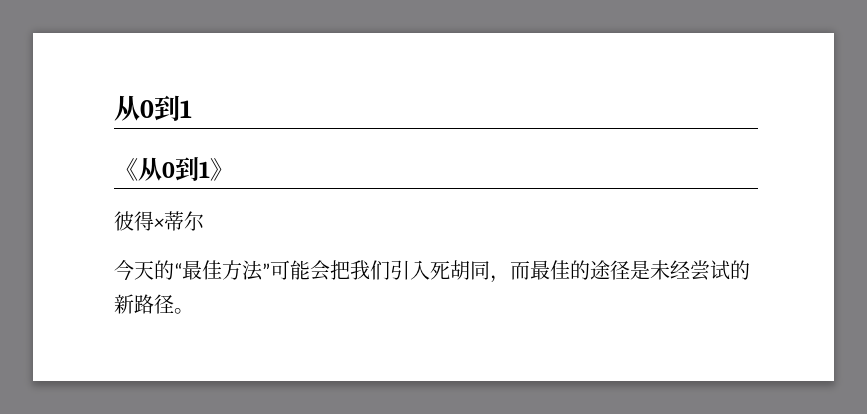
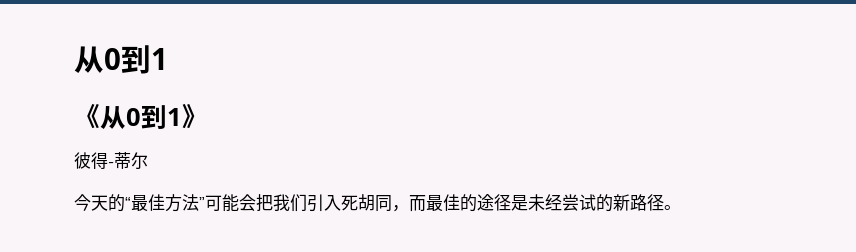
[154,218,164,229] × -> [108,162,114,167] -

